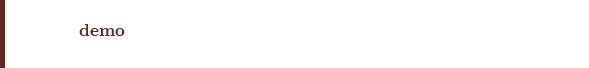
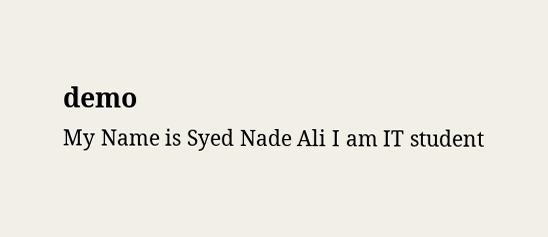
(125, 30) none -> [62,128,485,151] // My Name is Syed Nade Ali I am IT student

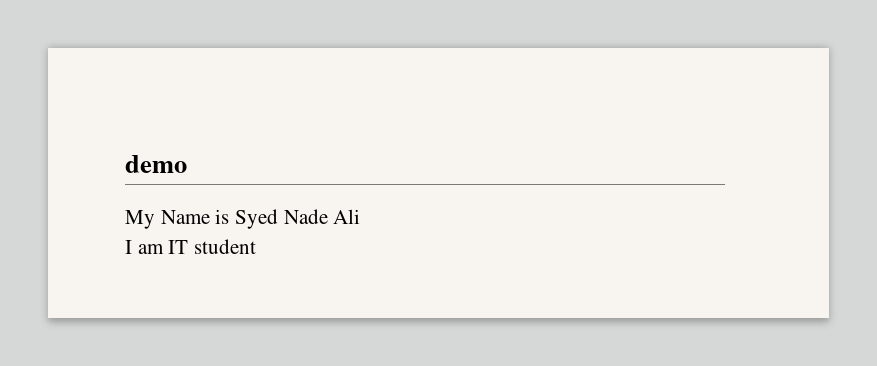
(327, 138) none -> (361, 216) //

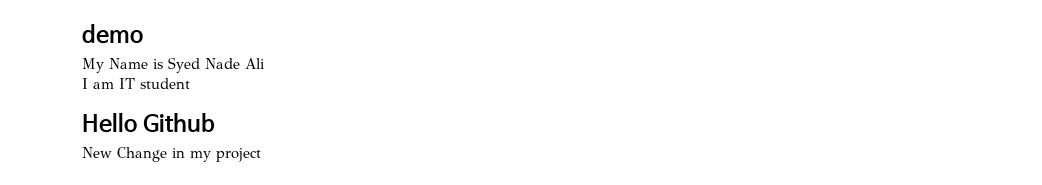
(257, 246) none -> [82,112,216,133] [82,147,261,162] // Hello Github // New Change in my project

